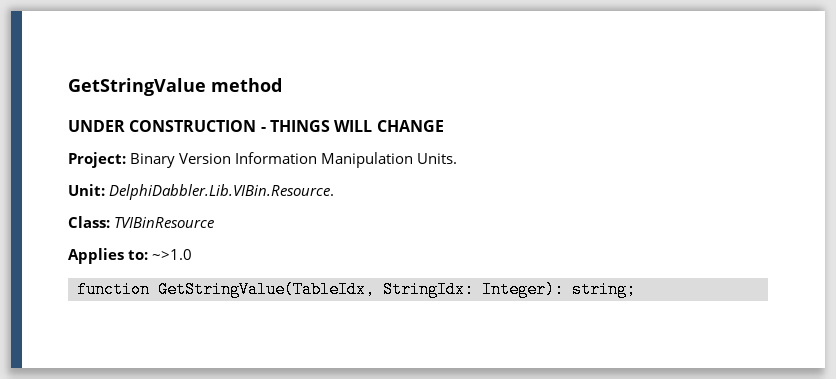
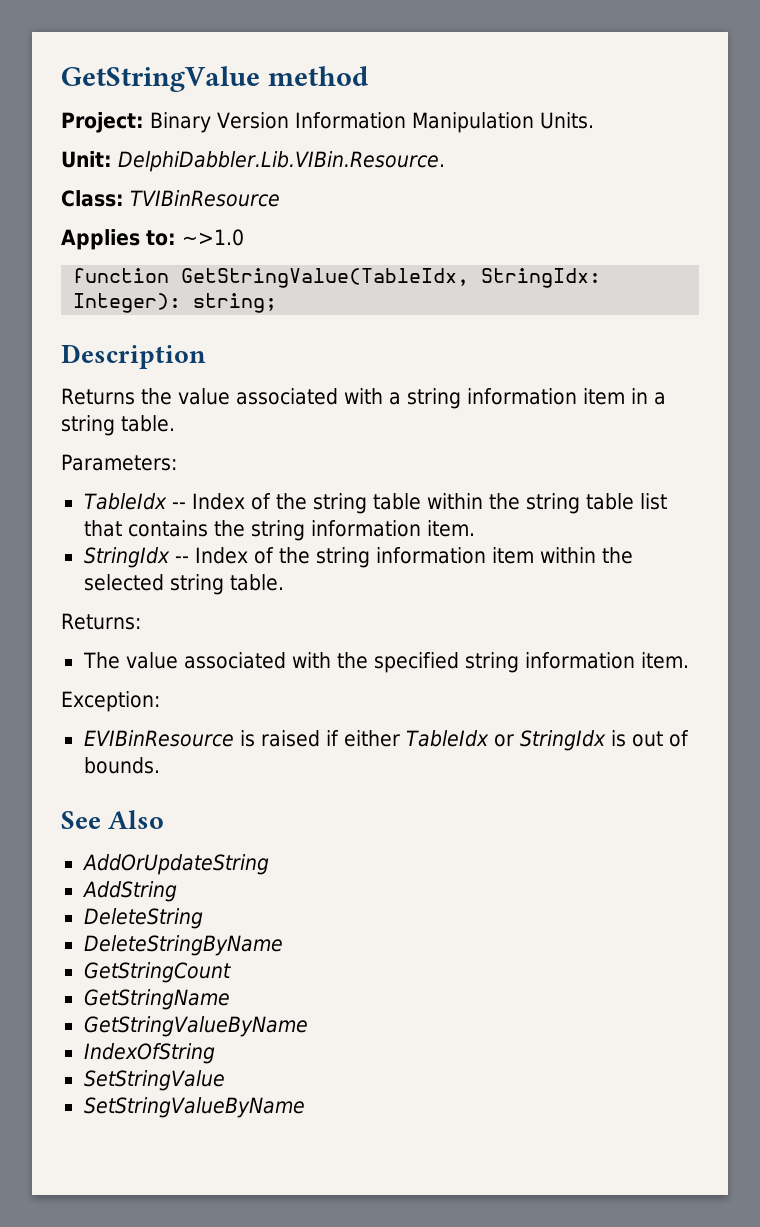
[68,120,444,132] // UNDER CONSTRUCTION - THINGS WILL CHANGE -> (368, 76) none
(636, 289) none -> [61,344,206,369] [61,388,666,409] [61,415,175,436] [61,454,177,471] [83,493,667,514] [83,520,475,541] [83,547,633,568] [83,574,284,595] [61,613,141,630] [82,652,689,673] [61,691,160,712] [83,730,689,751] [83,757,160,774] [61,810,165,829] [82,854,269,875] [82,881,177,902] [83,908,203,929] [83,935,283,956] [83,962,231,983] [83,989,230,1010] [83,1016,308,1037] [83,1043,215,1064] [83,1070,225,1091] [83,1097,305,1118] // Description // Returns the value associated with a string information item in a string table. // Parameters: // TableIdx -- Index of the string table within the string table list that contains the string information item. // StringIdx -- Index of the string information item within the selected string table. // Returns: // The value associated with the specified string information item. // Exception: // EVIBinResource is raised if either TableIdx or StringIdx is out of bounds. // See Also // AddOrUpdateString // AddString // DeleteString // DeleteStringByName // GetStringCount // GetStringName // GetStringValueByName // IndexOfString // SetStringValue // SetStringValueByName

